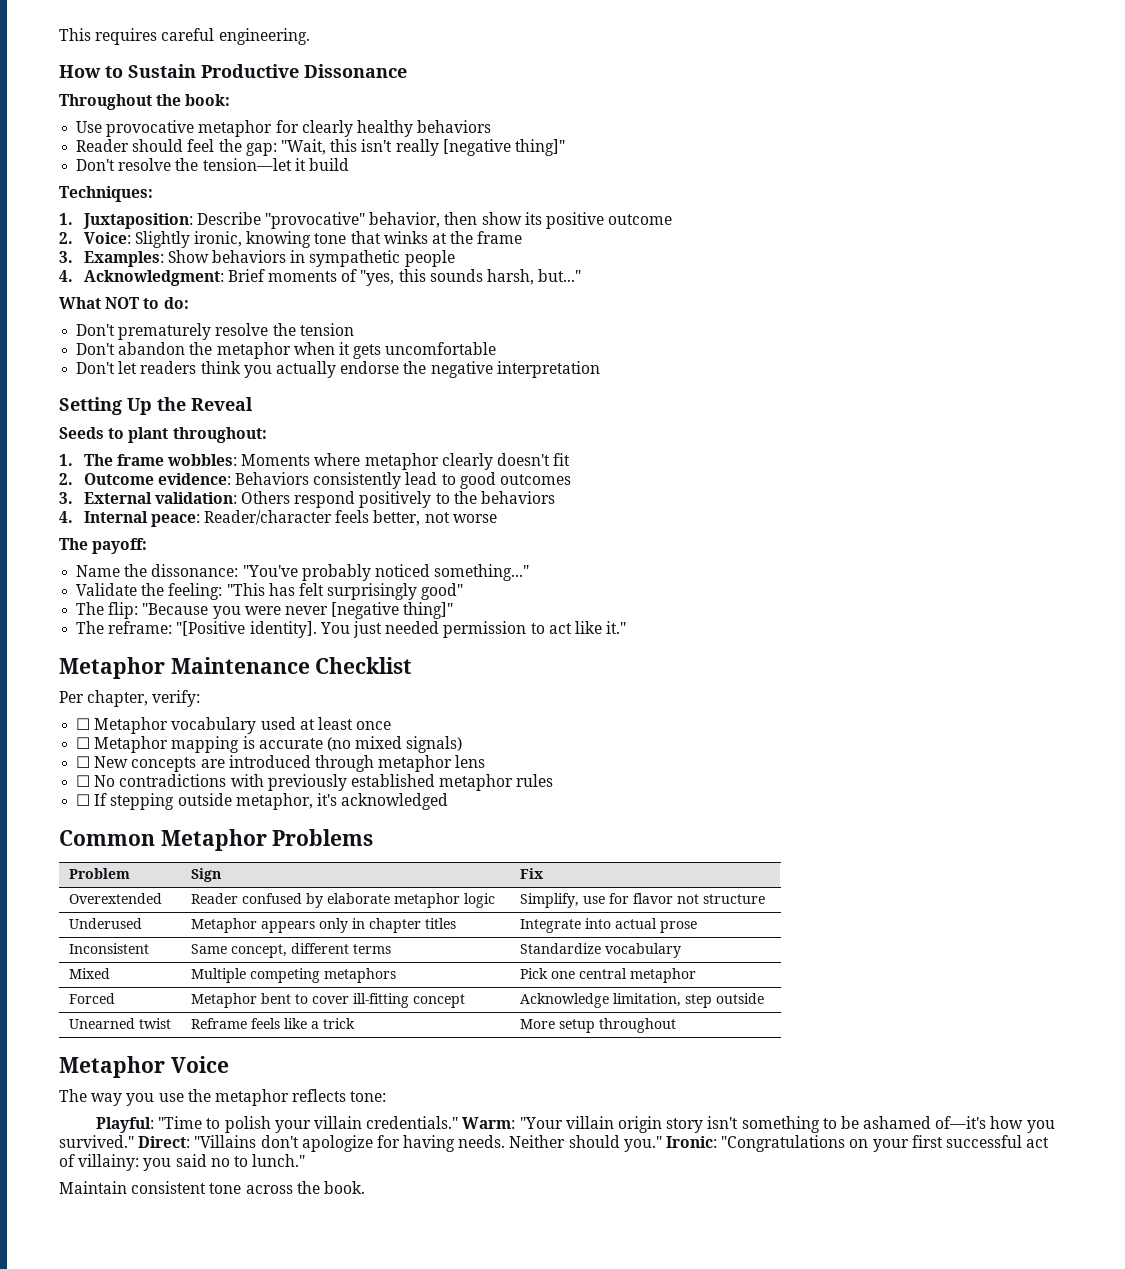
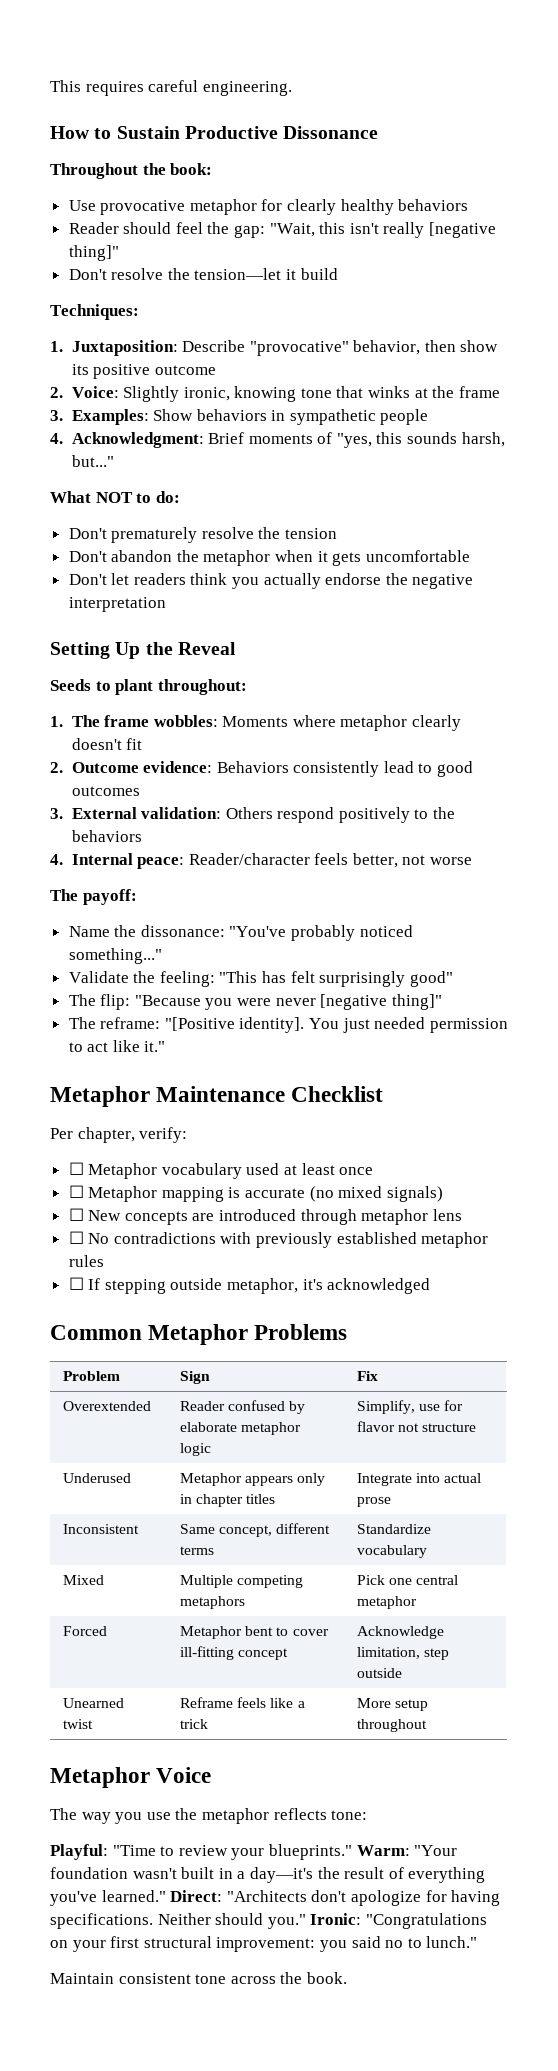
[224,1116,1055,1133] [59,1135,257,1148] polish your villain credentials." Warm: "Your villain origin story isn't something to be ashamed of—it's how you survived." Direct: "Villains -> [178,1844,458,1860] [50,1867,486,1883] [50,1890,307,1906] review your blueprints." Warm: "Your foundation wasn't built in a day—it's the result of everything you've learned." Direct: "Architects
[458,1135,506,1148] needs. -> [50,1913,153,1929] specifications.
[945,1135,1050,1148] [59,1154,140,1171] successful act of villainy: -> [143,1936,316,1952] structural improvement:

